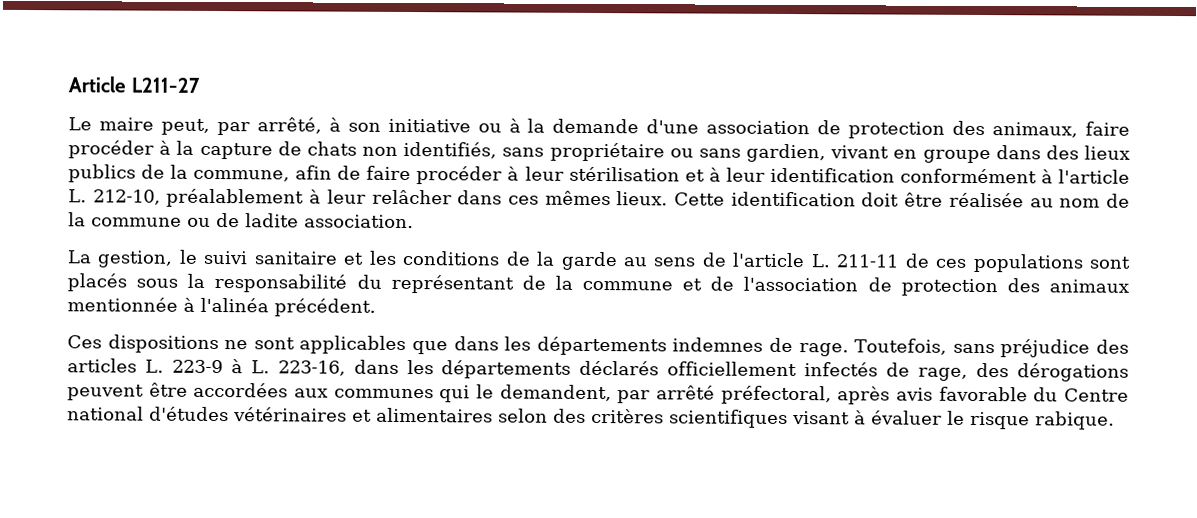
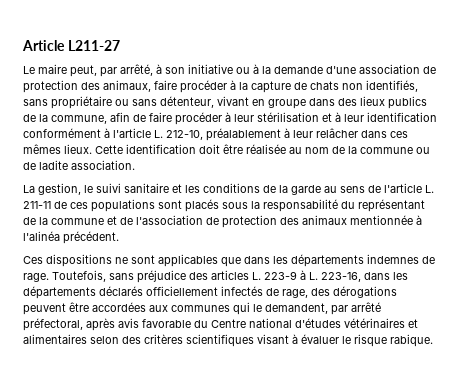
[745,143,826,163] gardien, -> [160,96,214,108] détenteur,

